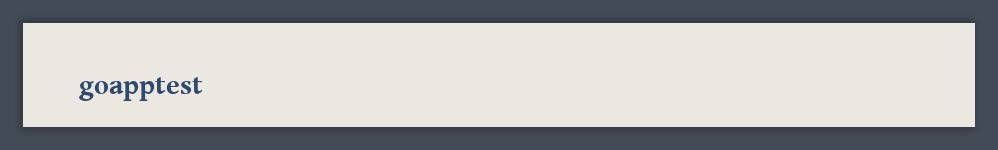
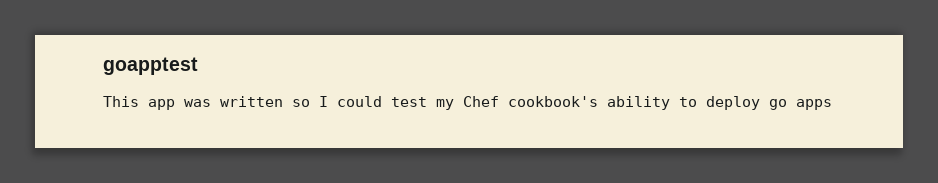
(203, 89) none -> [103,96,832,110] // This app was written so I could test my Chef cookbook's ability to deploy go apps

